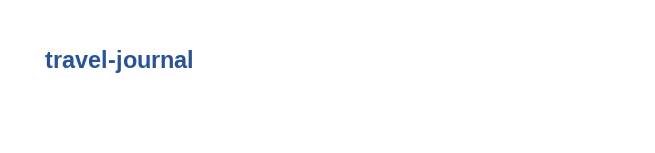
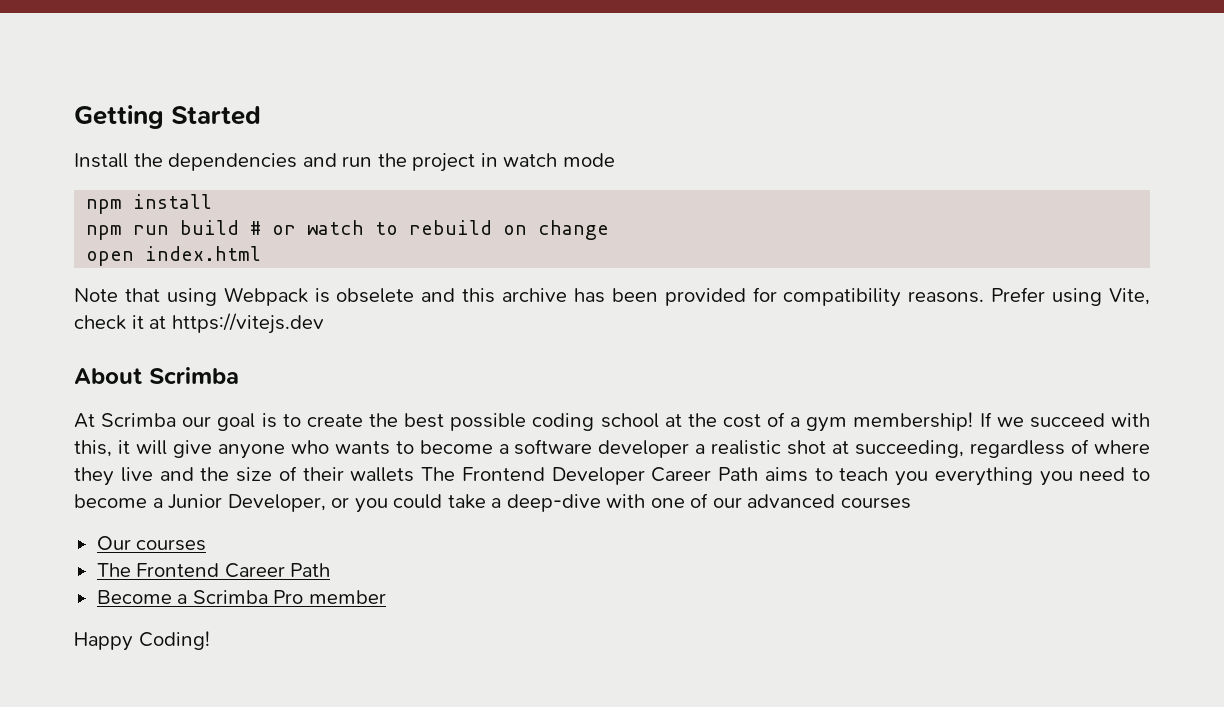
[45,50,194,73] travel-journal -> [74,105,262,129] [74,153,615,172] [86,194,213,214] [86,220,610,240] [86,246,262,266] [74,287,1150,307] [74,313,324,334] [74,367,239,384] [74,412,1150,432] [74,439,1150,459] [74,466,1150,486] [74,493,912,513] [96,536,207,551] [96,563,331,578] [96,590,386,604] [74,631,210,651] Getting Started // Install the dependencies and run the project in watch mode // npm install // npm run build # or watch to rebuild on change // open index.html // Note that using Webpack is obselete and this archive has been provided for compatibility reasons. Prefer using Vite, check it at https://vitejs.dev // About Scrimba // At Scrimba our goal is to create the best possible coding school at the cost of a gym membership! If we succeed with this, it will give anyone who wants to become a software developer a realistic shot at succeeding, regardless of where they live and the size of their wallets The Frontend Developer Career Path aims to teach you everything you need to become a Junior Developer, or you could take a deep-dive with one of our advanced courses // Our courses // The Frontend Career Path // Become a Scrimba Pro member // Happy Coding!

